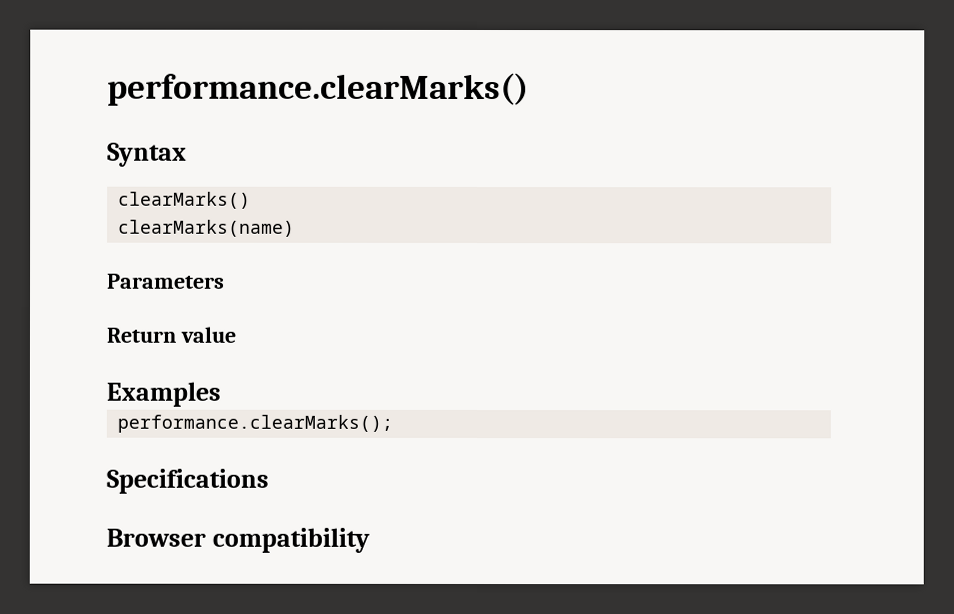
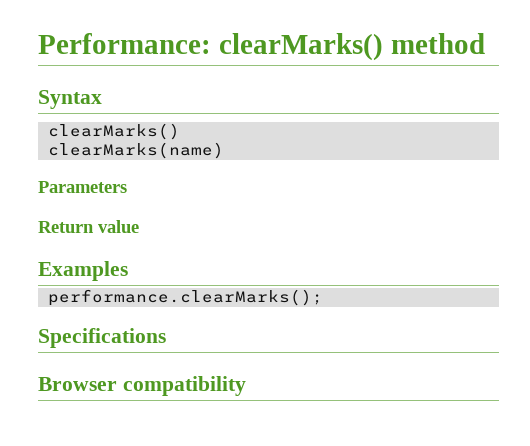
[107,72,529,107] performance.clearMarks() -> [38,33,485,61] Performance: clearMarks() method

